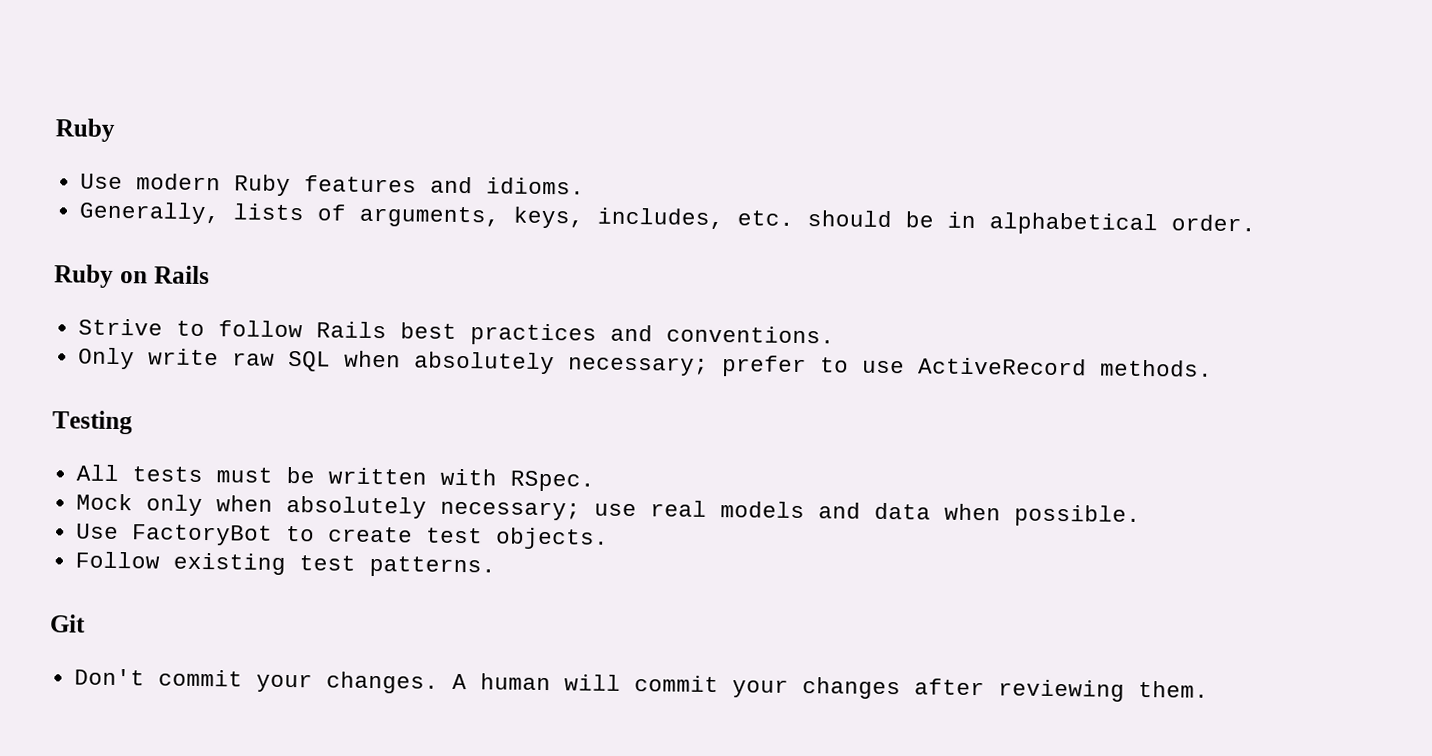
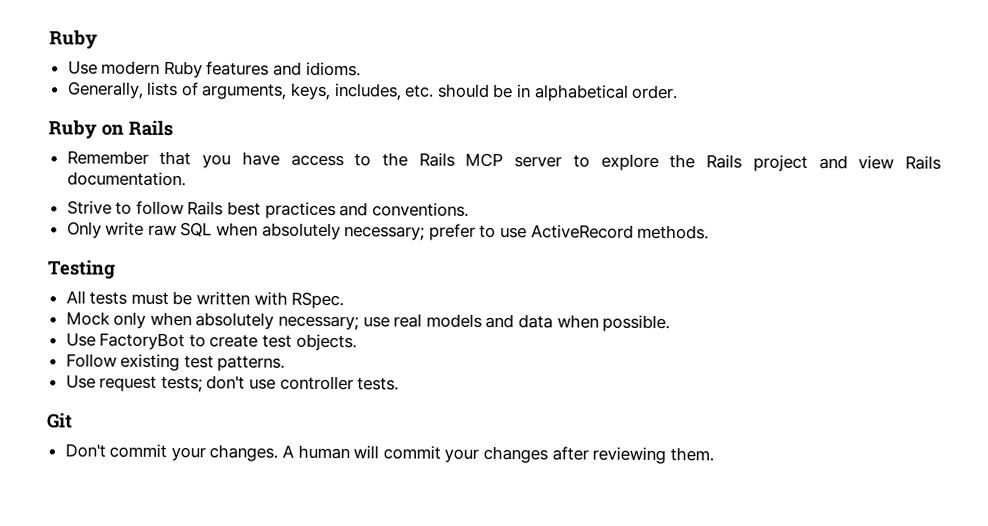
(210, 275) none -> [66,150,941,172] [66,171,186,187] // Remember that you have access to the Rails MCP server to explore the Rails project and view Rails documentation.
(496, 566) none -> [65,374,400,393] // Use request tests; don't use controller tests.

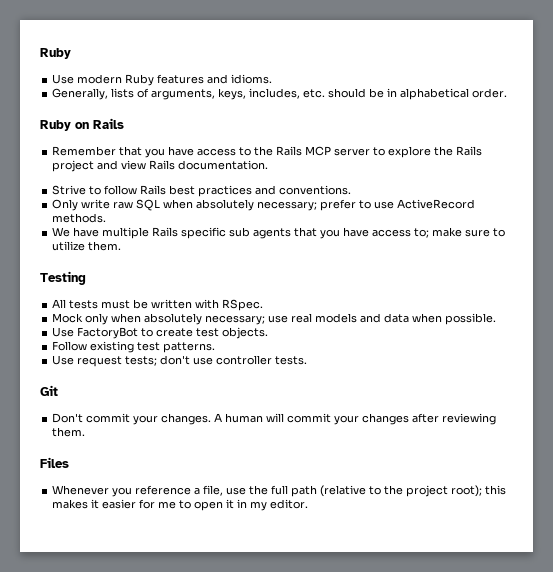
(710, 232) none -> [52,227,506,239] [52,241,122,251] // We have multiple Rails specific sub agents that you have access to; make sure to utilize them.
(714, 454) none -> [40,457,69,468] [52,485,507,497] [52,499,309,511] // Files // Whenever you reference a file, use the full path (relative to the project root); this makes it easier for me to open it in my editor.

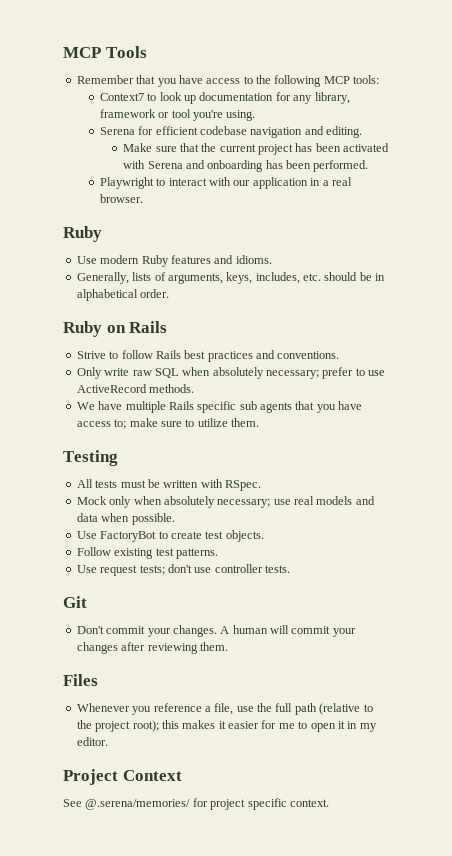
(40, 53) none -> [63,46,147,58] [76,75,380,87] [99,92,350,104] [99,109,256,121] [99,126,363,138] [123,143,390,155] [123,160,369,172] [99,177,352,189] [99,194,143,203] MCP Tools // Remember that you have access to the following MCP tools: // Context7 to look up documentation for any library, framework or tool you're using. // Serena for efficient codebase navigation and editing. // Make sure that the current project has been activated with Serena and onboarding has been performed. // Playwright to interact with our application in a real browser. //
[52,146,483,158] [52,160,269,172] // Remember that you have access to the Rails MCP server to explore the Rails project and view Rails documentation. -> (168, 327) none
(309, 504) none -> [63,769,182,785] [63,798,329,810] // Project Context // See @.serena/memories/ for project specific context.

